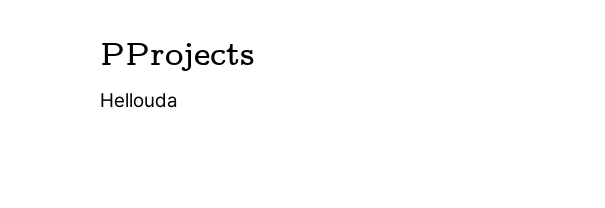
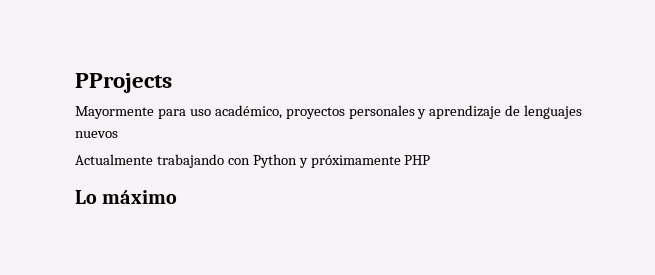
[100,93,177,108] Hellouda -> [75,105,583,119] [75,131,118,138] [75,154,431,168] [75,190,178,204] Mayormente para uso académico, proyectos personales y aprendizaje de lenguajes nuevos // Actualmente trabajando con Python y próximamente PHP // Lo máximo

